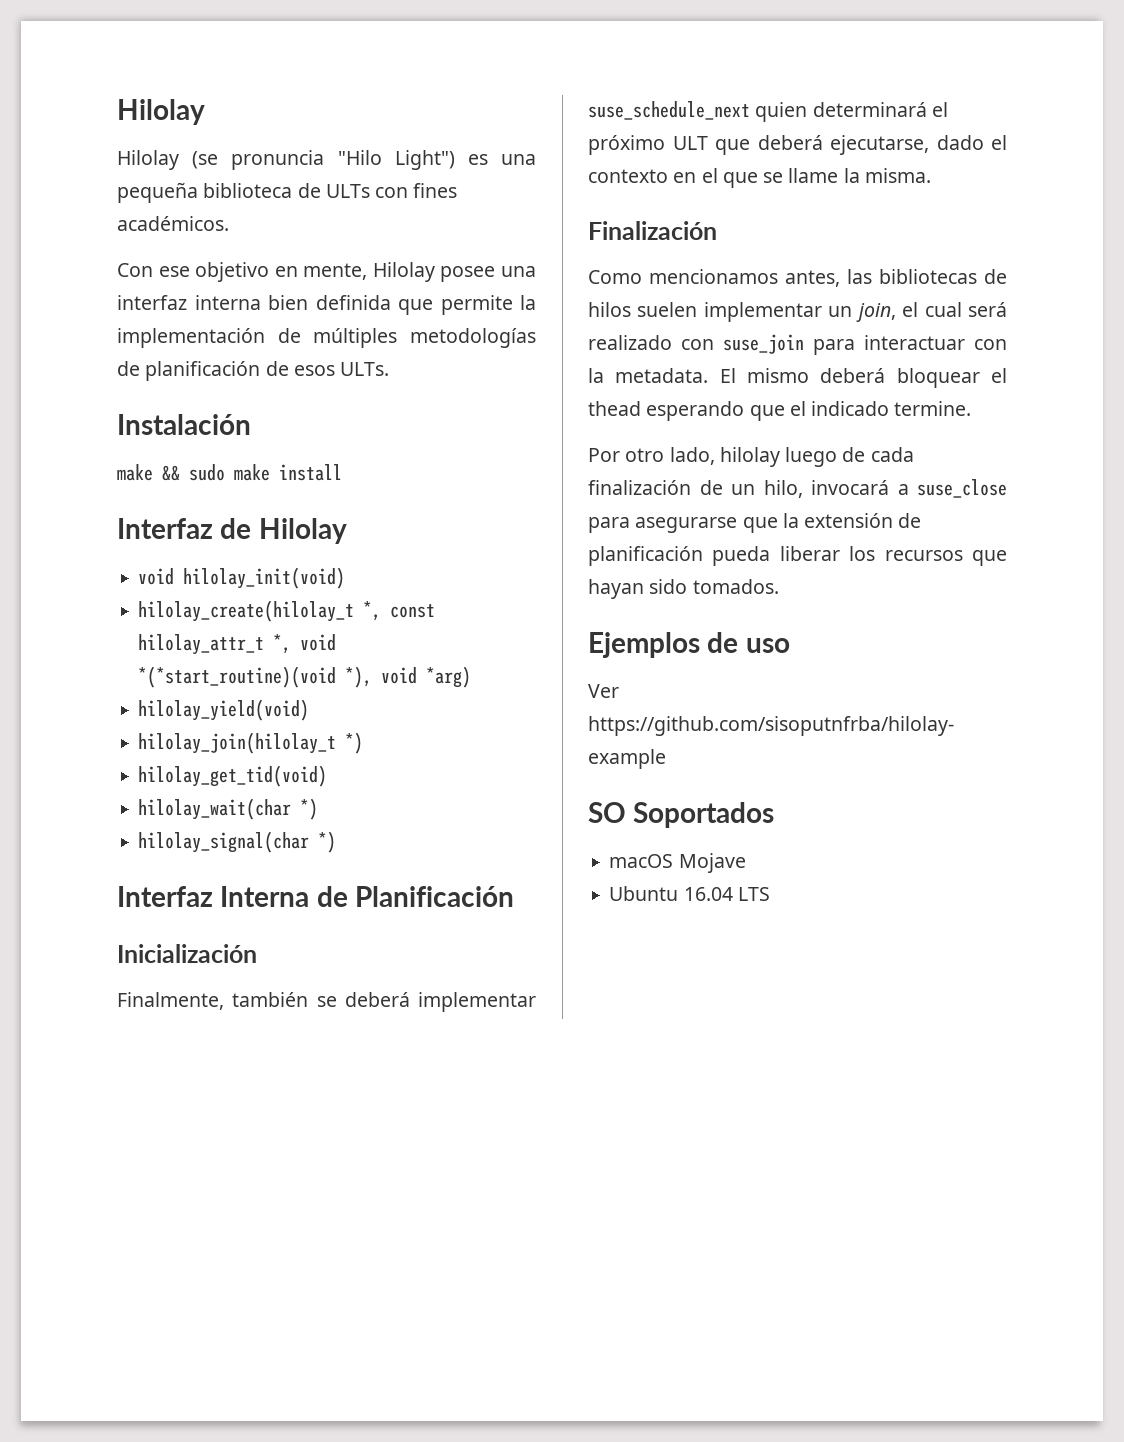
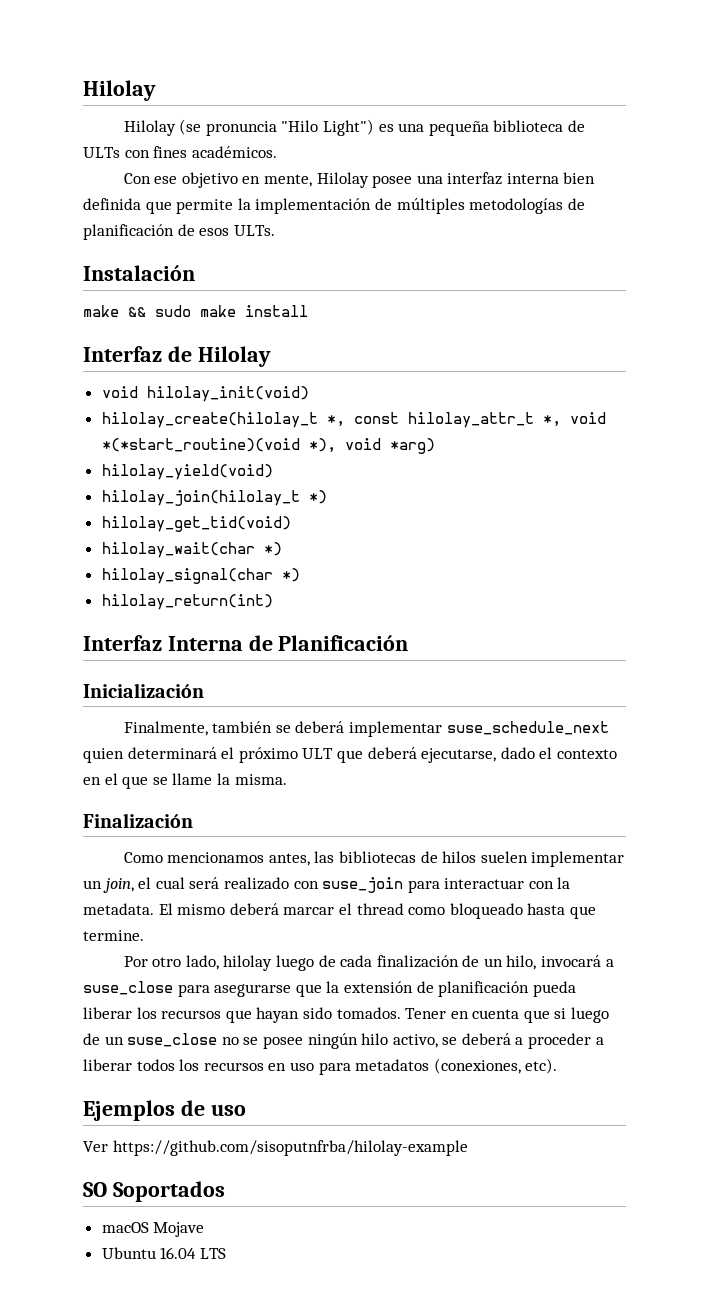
(337, 842) none -> [101,594,273,610] // hilolay_return(int)
[896,368,1007,388] [588,401,890,421] bloquear el thead esperando que el indicado -> [283,903,596,919] marcar el thread como bloqueado hasta que
(779, 586) none -> [405,1007,610,1023] [83,1033,604,1049] [83,1058,558,1075] Tener en cuenta que si luego de un suse_close no se posee ningún hilo activo, se deberá a proceder a liberar todos los recursos en uso para metadatos (conexiones, etc).

